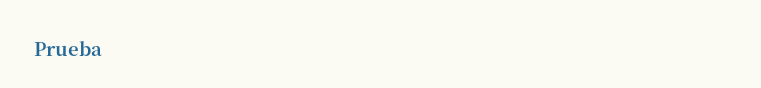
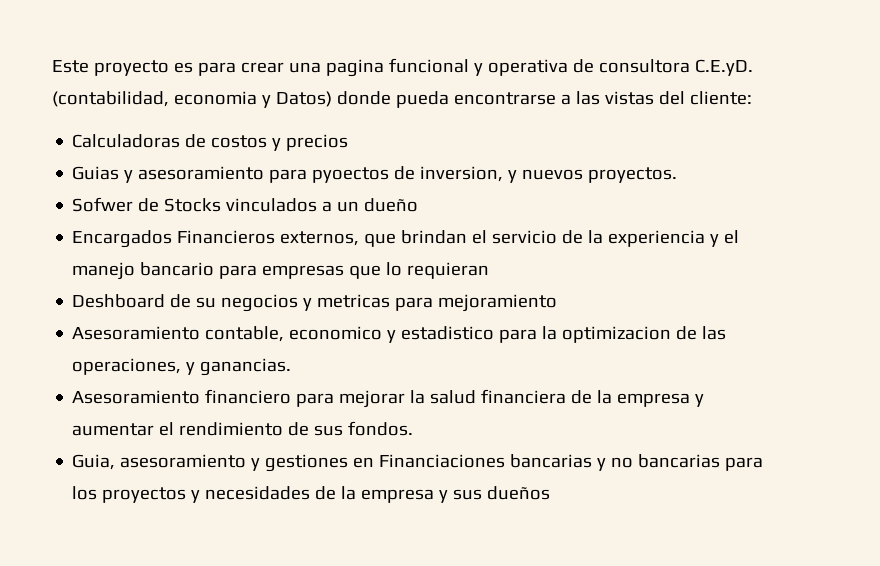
[34,41,102,56] Prueba -> [52,58,753,77] [52,91,752,108] [72,134,349,151] [72,166,678,183] [72,197,419,212] [72,230,740,248] [72,262,490,280] [72,294,558,312] [72,326,727,343] [72,358,292,376] [72,389,705,408] [72,421,414,436] [72,454,764,472] [72,486,551,503] Este proyecto es para crear una pagina funcional y operativa de consultora C.E.yD. (contabilidad, economia y Datos) donde pueda encontrarse a las vistas del cliente: // Calculadoras de costos y precios // Guias y asesoramiento para pyoectos de inversion, y nuevos proyectos. // Sofwer de Stocks vinculados a un dueño // Encargados Financieros externos, que brindan el servicio de la experiencia y el manejo bancario para empresas que lo requieran // Deshboard de su negocios y metricas para mejoramiento // Asesoramiento contable, economico y estadistico para la optimizacion de las operaciones, y ganancias. // Asesoramiento financiero para mejorar la salud financiera de la empresa y aumentar el rendimiento de sus fondos. // Guia, asesoramiento y gestiones en Financiaciones bancarias y no bancarias para los proyectos y necesidades de la empresa y sus dueños

